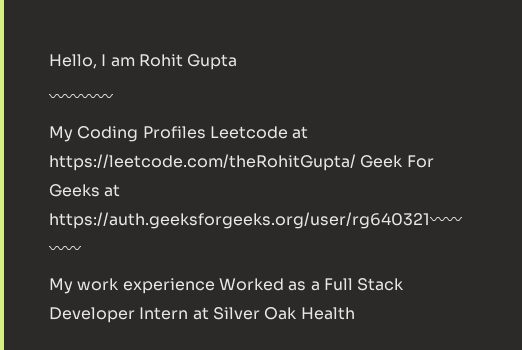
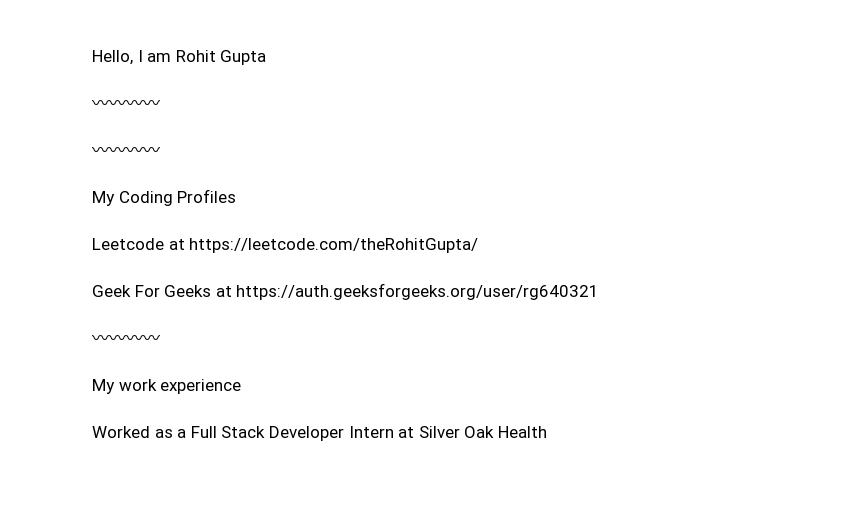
(113, 98) none -> [92,147,160,156] // 〰〰〰〰
(206, 132) none -> (237, 196) //
(356, 162) none -> (479, 245) //
(430, 220) none -> (600, 291) //
(215, 286) none -> (242, 386) //

